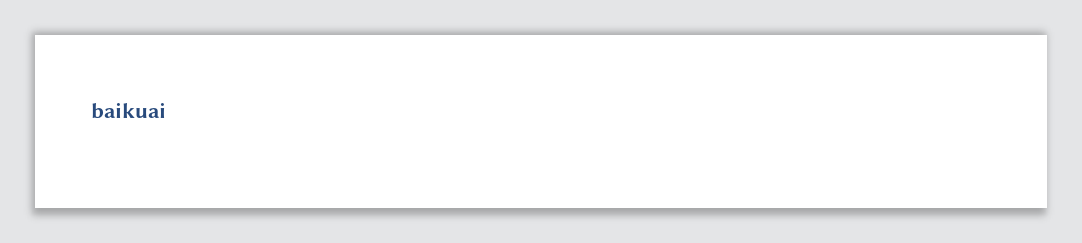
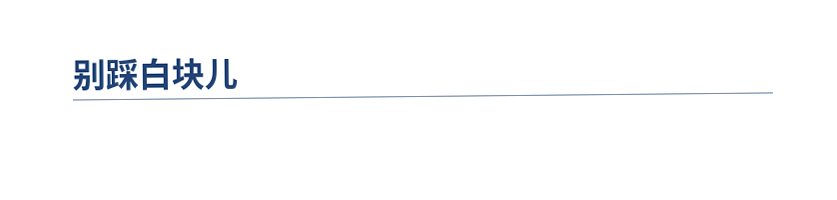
[91,102,166,119] baikuai -> [72,57,238,92] 别踩白块儿

